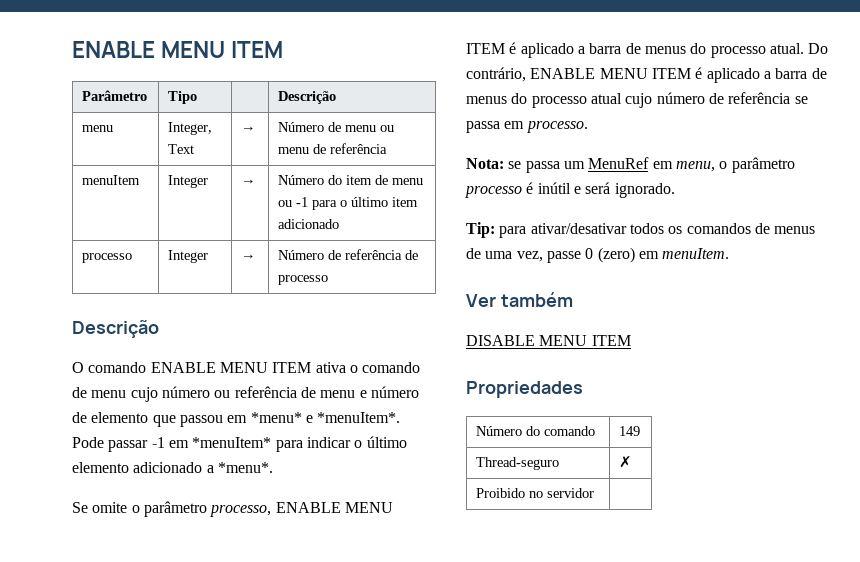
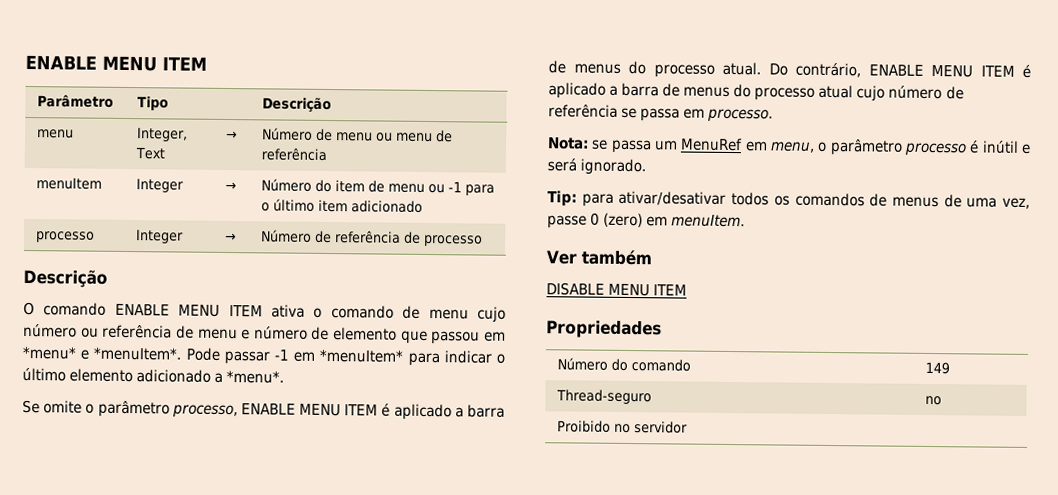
[619,456,633,468] ✗ -> [924,395,942,406] no

